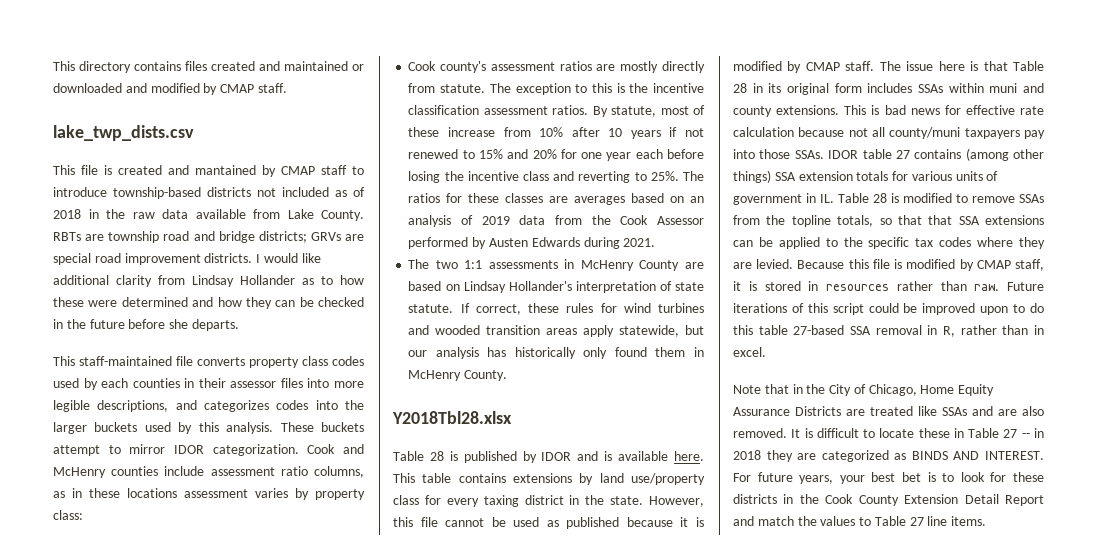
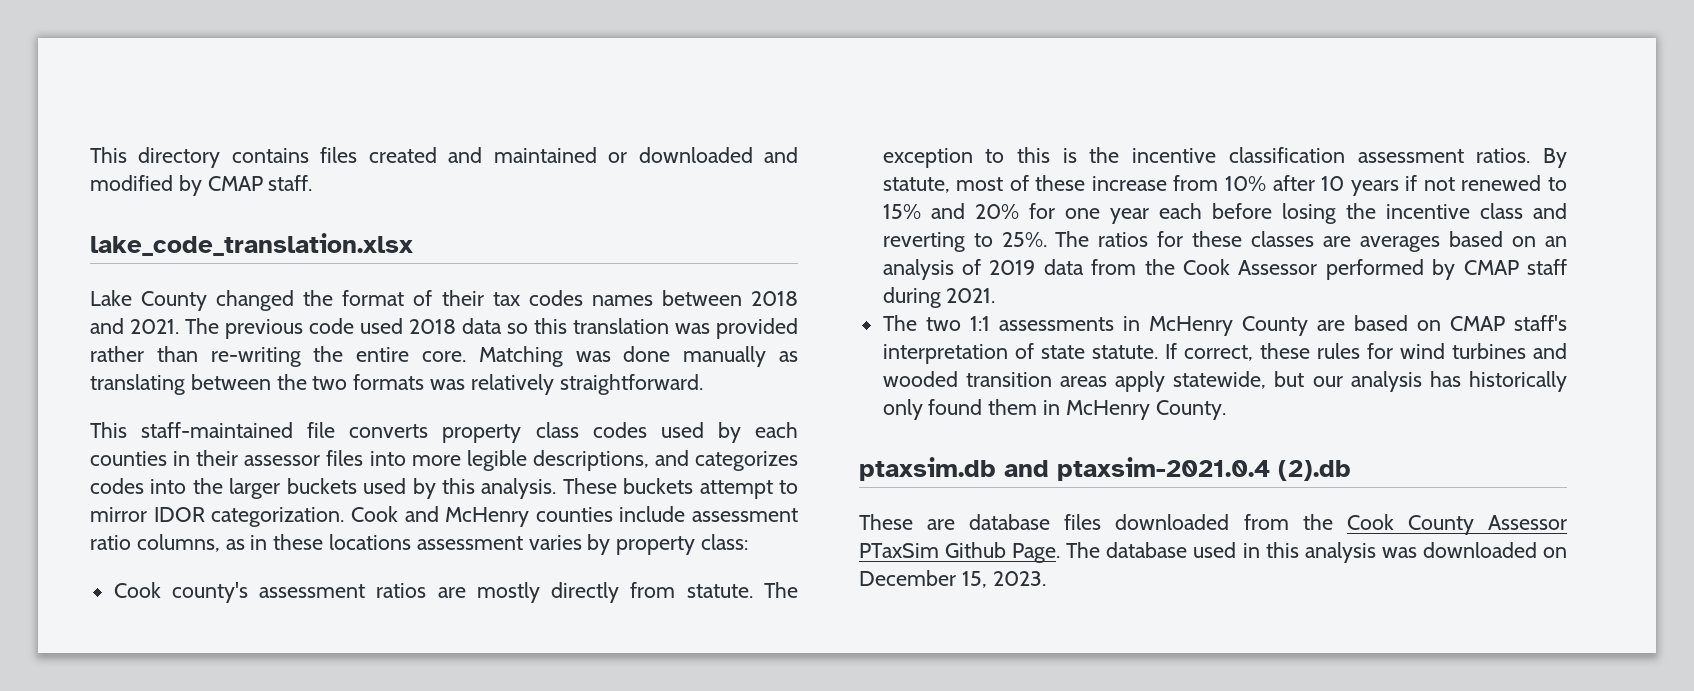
[53,125,194,141] [53,165,364,177] [53,187,365,199] [53,209,364,221] [53,231,364,243] [53,253,321,265] [53,275,364,287] [53,297,364,309] [53,319,239,331] lake_twp_dists.csv // This file is created and mantained by CMAP staff to introduce township-based districts not included as of 2018 in the raw data available from Lake County. RBTs are township road and bridge districts; GRVs are special road improvement districts. I would like additional clarity from Lindsay Hollander as to how these were determined and how they can be checked in the future before she departs. -> [90,233,413,256] [90,290,798,311] [90,318,798,339] [90,346,798,367] [90,374,703,395] lake_code_translation.xlsx // Lake County changed the format of their tax codes names between 2018 and 2021. The previous code used 2018 data so this translation was provided rather than re-writing the entire core. Matching was done manually as translating between the two formats was relatively straightforward.
[488,237,580,247] Austen Edwards -> [1463,259,1567,275] CMAP staff
[463,281,572,293] Lindsay Hollander's -> [1449,315,1567,331] CMAP staff's
[392,411,512,424] [393,451,704,463] [393,473,705,485] [393,495,704,507] [393,517,704,529] [733,61,1044,73] [733,83,1044,95] [733,105,1044,117] [733,127,1045,139] [733,148,1044,161] [733,170,999,183] [733,193,1044,205] [733,215,1044,227] [733,237,1045,249] [733,259,1044,271] [733,281,1044,291] [733,303,1044,315] [733,325,1044,337] [733,347,766,357] [733,384,995,396] [733,406,1044,416] [733,428,1044,438] [733,450,1044,462] [733,472,1044,484] [733,494,1044,506] [733,516,987,526] Y2018Tbl28.xlsx // Table 28 is published by IDOR and is available here. This table contains extensions by land use/property class for every taxing district in the state. However, this file cannot be used as published because it is modified by CMAP staff. The issue here is that Table 28 in its original form includes SSAs within muni and county extensions. This is bad news for effective rate calculation because not all county/muni taxpayers pay into those SSAs. IDOR table 27 contains (among other things) SSA extension totals for various units of government in IL. Table 28 is modified to remove SSAs from the topline totals, so that that SSA extensions can be applied to the specific tax codes where they are levied. Because this file is modified by CMAP staff, it is stored in resources rather than raw. Future iterations of this script could be improved upon to do this table 27-based SSA removal in R, rather than in excel. // Note that in the City of Chicago, Home Equity Assurance Districts are treated like SSAs and are also removed. It is difficult to locate these in Table 27 -- in 2018 they are categorized as BINDS AND INTEREST. For future years, your best bet is to look for these districts in the Cook County Extension Detail Report and match the values to Table 27 line items. -> [859,457,1351,481] [859,514,1567,535] [859,542,1567,563] [859,570,1046,588] ptaxsim.db and ptaxsim-2021.0.4 (2).db // These are database files downloaded from the Cook County Assessor PTaxSim Github Page. The database used in this analysis was downloaded on December 15, 2023.

